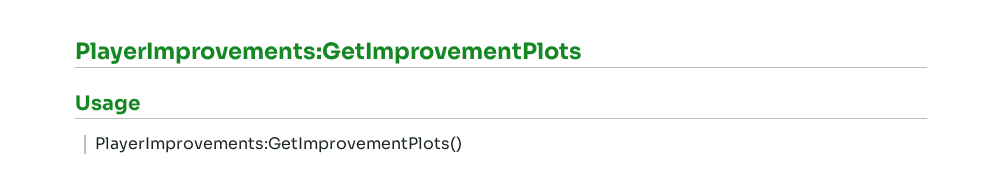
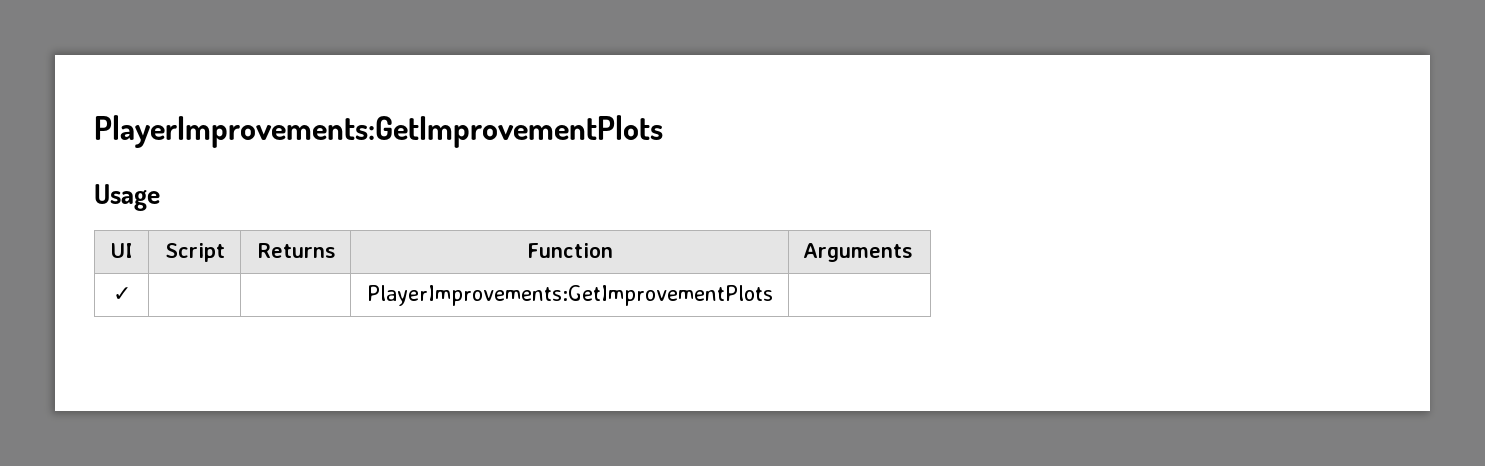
[94,136,462,153] // PlayerImprovements:GetImprovementPlots() -> [110,243,133,258] [164,243,225,262] [257,243,336,258] [526,243,613,258] [803,243,914,262] [112,287,131,301] [366,285,773,306] // UI | Script | Returns | Function | Arguments // ✓ | | | PlayerImprovements:GetImprovementPlots |

